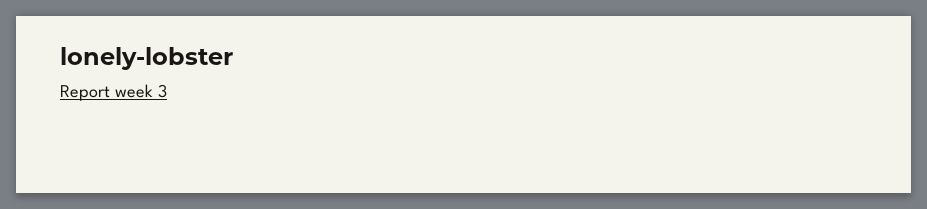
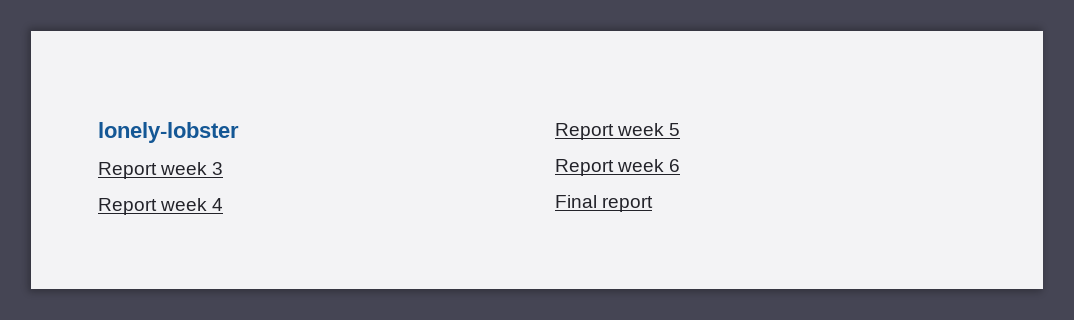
(167, 91) none -> [98,198,224,215] [555,123,681,140] [555,159,681,176] [555,195,654,212] // Report week 4 // Report week 5 // Report week 6 // Final report

